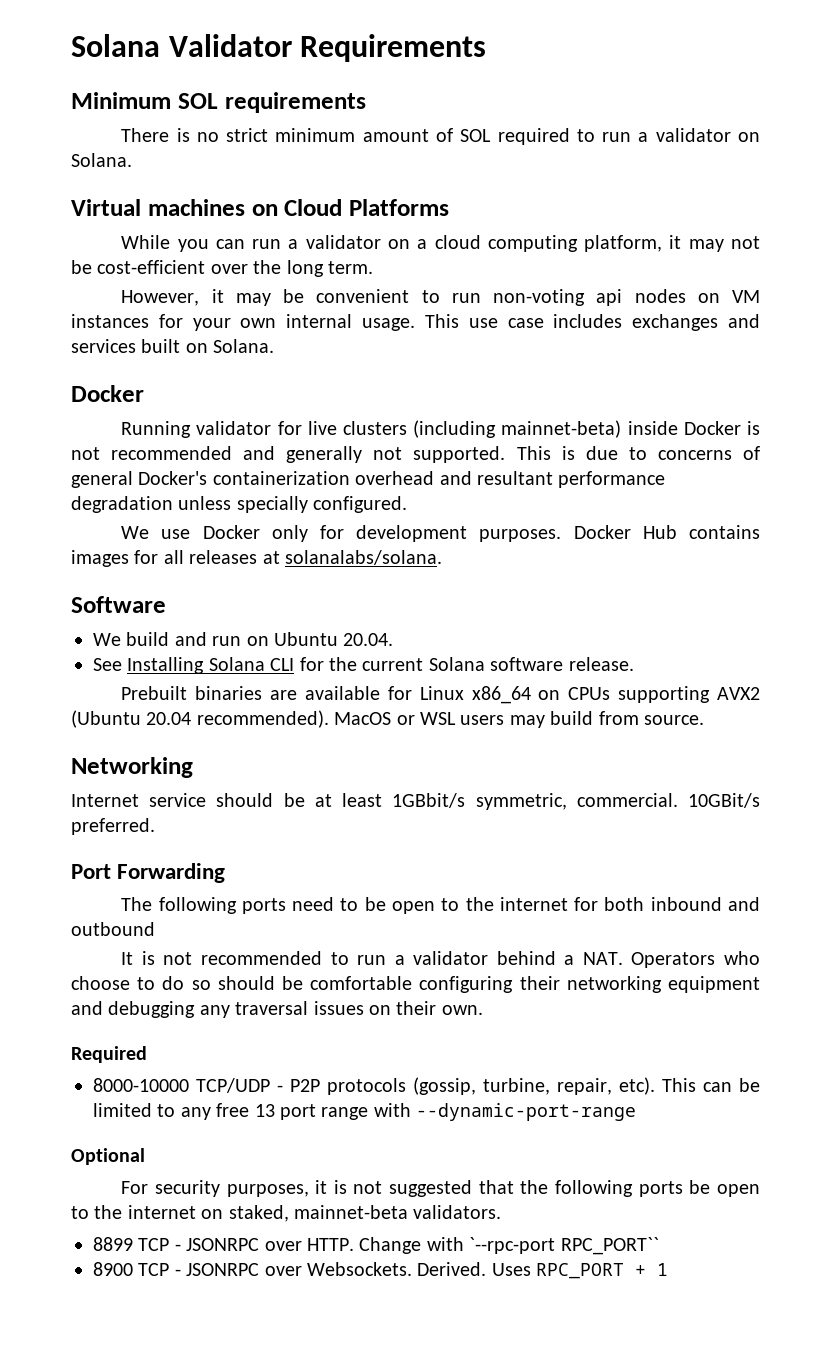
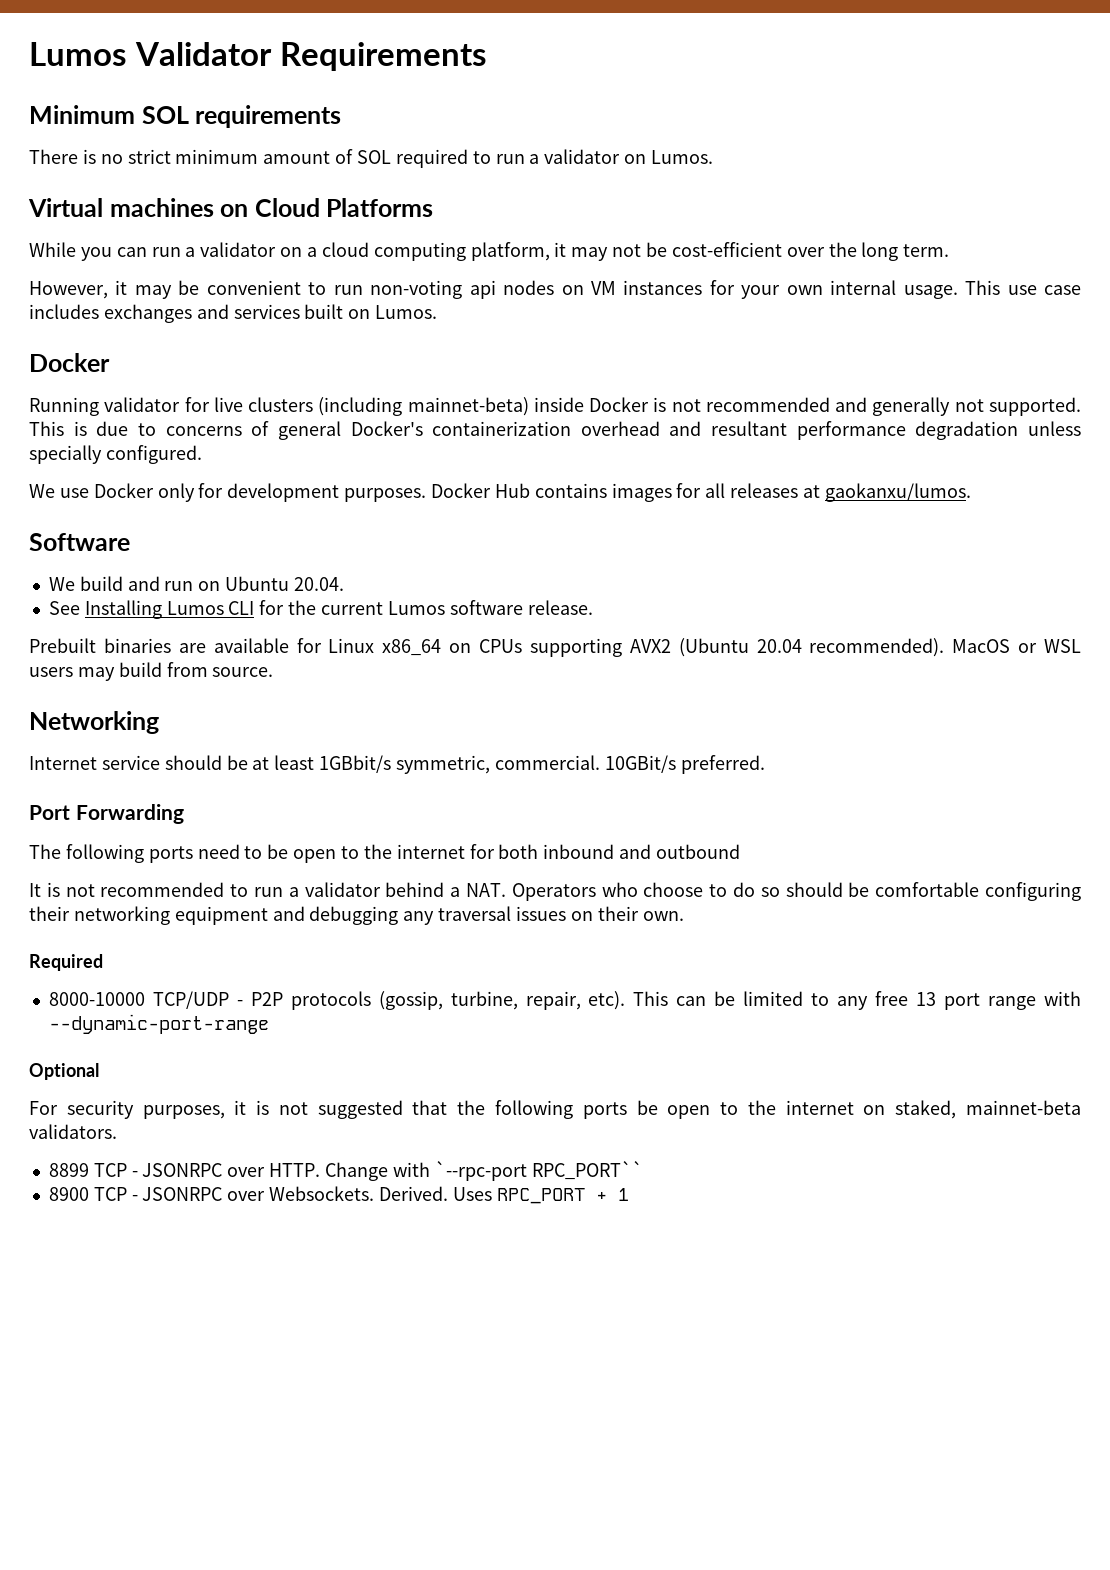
[71,34,160,57] Solana -> [29,42,127,66] Lumos
[71,153,132,167] Solana. -> [651,150,714,164] Lumos.
[213,339,275,353] Solana. -> [375,305,438,319] Lumos.
[285,550,442,565] solanalabs/solana. -> [824,483,971,502] gaokanxu/lumos.
[208,657,265,671] Solana -> [166,601,224,615] Lumos
[428,657,485,671] Solana -> [387,601,445,615] Lumos

